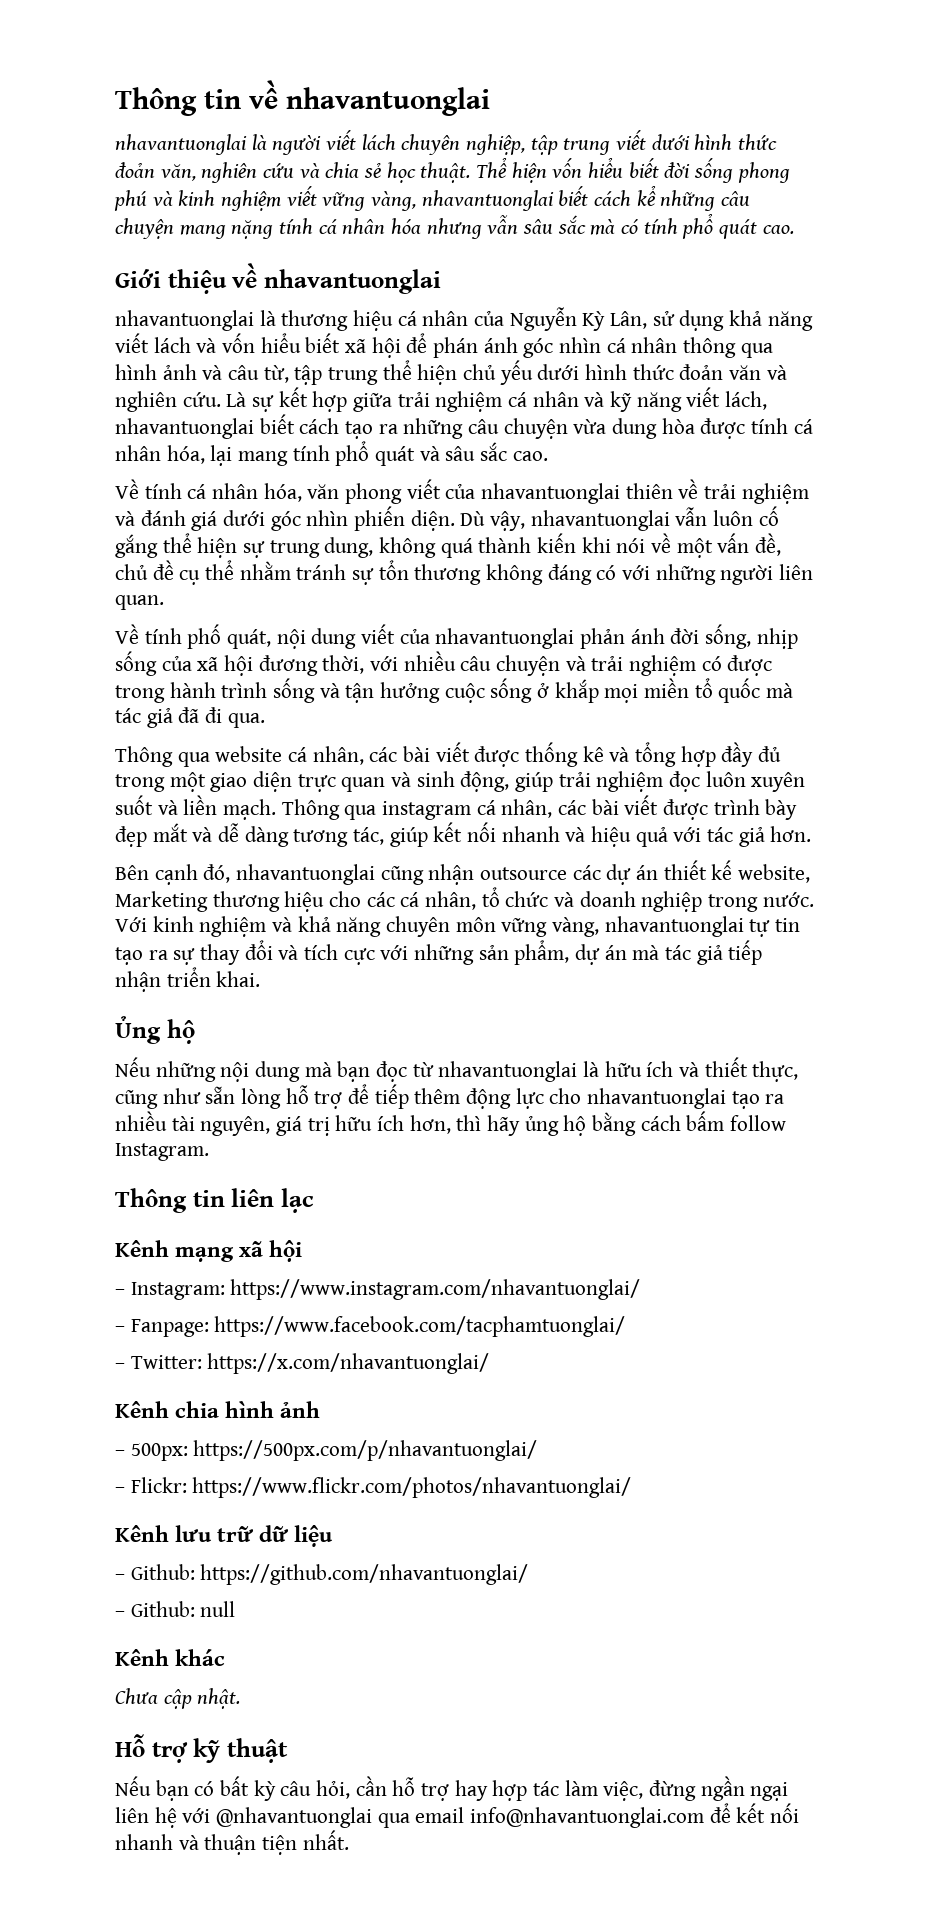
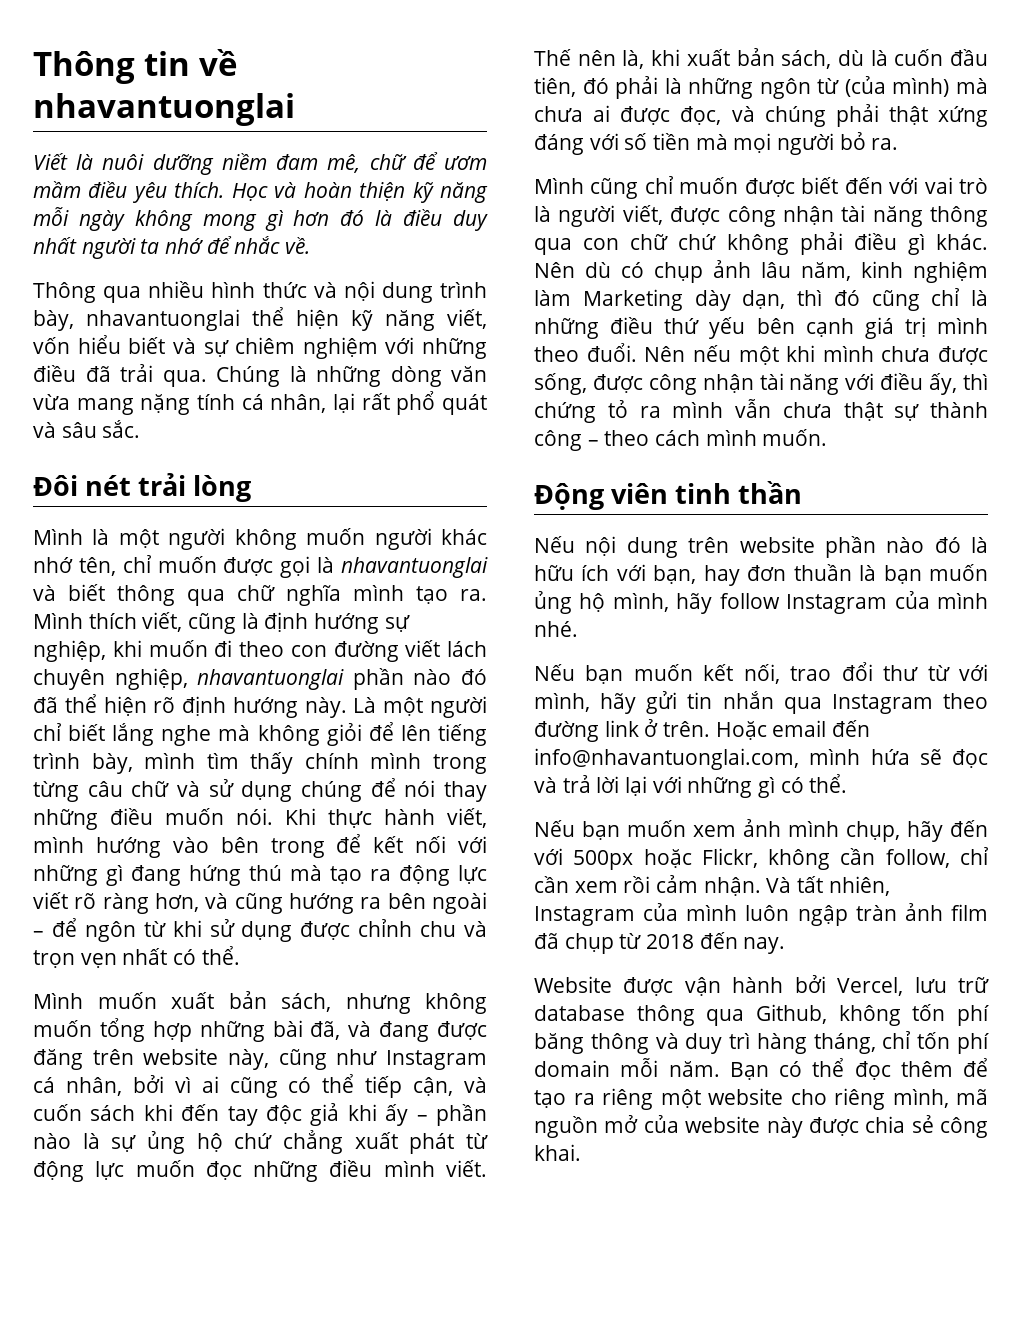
[115,129,778,155] [115,157,790,183] [114,185,751,211] [115,213,794,239] [115,263,441,294] [115,307,813,331] [115,333,773,358] [115,360,787,385] [115,387,768,412] [115,414,813,439] [115,441,548,466] [115,479,809,504] [115,506,779,531] [115,533,782,558] [115,560,814,585] [115,595,164,610] [115,624,798,649] [115,651,773,676] [115,678,794,703] [115,707,265,728] [115,742,782,767] [115,771,806,792] [115,795,798,820] [115,822,812,847] [115,860,811,885] [115,887,814,912] [115,916,801,937] [115,940,763,965] [115,967,261,992] [115,1016,195,1044] [115,1057,799,1082] [115,1084,785,1109] [115,1111,787,1136] [115,1143,209,1161] [115,1188,314,1213] [115,1240,303,1262] [115,1279,641,1300] [115,1316,626,1337] [115,1353,490,1374] [115,1401,321,1418] [115,1440,538,1461] [115,1477,632,1498] [115,1525,334,1547] [115,1564,529,1585] [115,1601,236,1617] [115,1649,226,1666] [115,1688,241,1709] [115,1734,288,1763] [115,1776,789,1801] [115,1803,800,1828] [115,1830,349,1855] nhavantuonglai là người viết lách chuyên nghiệp, tập trung viết dưới hình thức đoản văn, nghiên cứu và chia sẻ học thuật. Thể hiện vốn hiểu biết đời sống phong phú và kinh nghiệm viết vững vàng, nhavantuonglai biết cách kể những câu chuyện mang nặng tính cá nhân hóa nhưng vẫn sâu sắc mà có tính phổ quát cao. // Giới thiệu về nhavantuonglai // nhavantuonglai là thương hiệu cá nhân của Nguyễn Kỳ Lân, sử dụng khả năng viết lách và vốn hiểu biết xã hội để phán ánh góc nhìn cá nhân thông qua hình ảnh và câu từ, tập trung thể hiện chủ yếu dưới hình thức đoản văn và nghiên cứu. Là sự kết hợp giữa trải nghiệm cá nhân và kỹ năng viết lách, nhavantuonglai biết cách tạo ra những câu chuyện vừa dung hòa được tính cá nhân hóa, lại mang tính phổ quát và sâu sắc cao. // Về tính cá nhân hóa, văn phong viết của nhavantuonglai thiên về trải nghiệm và đánh giá dưới góc nhìn phiến diện. Dù vậy, nhavantuonglai vẫn luôn cố gắng thể hiện sự trung dung, không quá thành kiến khi nói về một vấn đề, chủ đề cụ thể nhằm tránh sự tổn thương không đáng có với những người liên quan. // Về tính phố quát, nội dung viết của nhavantuonglai phản ánh đời sống, nhịp sống của xã hội đương thời, với nhiều câu chuyện và trải nghiệm có được trong hành trình sống và tận hưởng cuộc sống ở khắp mọi miền tổ quốc mà tác giả đã đi qua. // Thông qua website cá nhân, các bài viết được thống kê và tổng hợp đầy đủ trong một giao diện trực quan và sinh động, giúp trải nghiệm đọc luôn xuyên suốt và liền mạch. Thông qua instagram cá nhân, các bài viết được trình bày đẹp mắt và dễ dàng tương tác, giúp kết nối nhanh và hiệu quả với tác giả hơn. // Bên cạnh đó, nhavantuonglai cũng nhận outsource các dự án thiết kế website, Marketing thương hiệu cho các cá nhân, tổ chức và doanh nghiệp trong nước. Với kinh nghiệm và khả năng chuyên môn vững vàng, nhavantuonglai tự tin tạo ra sự thay đổi và tích cực với những sản phẩm, dự án mà tác giả tiếp nhận triển khai. // Ủng hộ // Nếu những nội dung mà bạn đọc từ nhavantuonglai là hữu ích và thiết thực, cũng như sẵn lòng hỗ trợ để tiếp thêm động lực cho nhavantuonglai tạo ra nhiều tài nguyên, giá trị hữu ích hơn, thì hãy ủng hộ bằng cách bấm follow Instagram. // Thông tin liên lạc // Kênh mạng xã hội // – Instagram: https://www.instagram.com/nhavantuonglai/ // – Fanpage: https://www.facebook.com/tacphamtuonglai/ // – Twitter: https://x.com/nhavantuonglai/ // Kênh chia hình ảnh // – 500px: https://500px.com/p/nhavantuonglai/ // – Flickr: https://www.flickr.com/photos/nhavantuonglai/ // Kênh lưu trữ dữ liệu // – Github: https://github.com/nhavantuonglai/ // – Github: null // Kênh khác // Chưa cập nhật. // Hỗ trợ kỹ thuật // Nếu bạn có bất kỳ câu hỏi, cần hỗ trợ hay hợp tác làm việc, đừng ngần ngại liên hệ với @nhavantuonglai qua email info@nhavantuonglai.com để kết nối nhanh và thuận tiện nhất. -> [33,152,487,175] [33,181,488,203] [33,207,489,231] [33,236,311,259] [33,281,487,303] [33,307,488,331] [33,335,487,359] [33,364,487,387] [33,391,487,415] [33,420,141,438] [33,473,252,502] [33,528,487,550] [33,555,488,578] [33,584,487,606] [33,612,410,634] [33,640,487,662] [33,668,487,690] [33,694,488,718] [33,722,487,746] [33,752,488,774] [33,778,487,802] [33,808,487,830] [33,834,487,858] [33,865,487,886] [33,892,487,914] [33,918,487,942] [33,946,240,968] [33,991,487,1014] [33,1018,487,1042] [33,1048,487,1070] [33,1074,487,1098] [33,1103,487,1126] [33,1130,488,1154] [33,1160,487,1182] [534,48,988,69] [534,76,988,99] [534,104,988,127] [534,132,899,155] [534,176,988,199] [534,205,988,227] [534,232,988,255] [534,260,988,283] [534,288,988,311] [534,317,988,339] [534,343,988,365] [534,373,988,395] [534,399,988,423] [534,429,828,451] [534,481,803,510] [534,536,988,558] [534,564,988,586] [534,591,988,614] [534,621,578,637] [534,662,988,684] [534,691,988,714] [534,719,871,742] [534,748,988,770] [534,774,848,798] [534,819,988,842] [534,847,988,870] [534,875,890,896] [534,903,988,926] [534,932,786,954] [534,975,989,996] [534,1004,989,1026] [534,1031,989,1054] [534,1058,988,1080] [534,1088,988,1110] [534,1115,988,1138] [534,1144,581,1161] Viết là nuôi dưỡng niềm đam mê, chữ để ươm mầm điều yêu thích. Học và hoàn thiện kỹ năng mỗi ngày không mong gì hơn đó là điều duy nhất người ta nhớ để nhắc về. // Thông qua nhiều hình thức và nội dung trình bày, nhavantuonglai thể hiện kỹ năng viết, vốn hiểu biết và sự chiêm nghiệm với những điều đã trải qua. Chúng là những dòng văn vừa mang nặng tính cá nhân, lại rất phổ quát và sâu sắc. // Đôi nét trải lòng // Mình là một người không muốn người khác nhớ tên, chỉ muốn được gọi là nhavantuonglai và biết thông qua chữ nghĩa mình tạo ra. Mình thích viết, cũng là định hướng sự nghiệp, khi muốn đi theo con đường viết lách chuyên nghiệp, nhavantuonglai phần nào đó đã thể hiện rõ định hướng này. Là một người chỉ biết lắng nghe mà không giỏi để lên tiếng trình bày, mình tìm thấy chính mình trong từng câu chữ và sử dụng chúng để nói thay những điều muốn nói. Khi thực hành viết, mình hướng vào bên trong để kết nối với những gì đang hứng thú mà tạo ra động lực viết rõ ràng hơn, và cũng hướng ra bên ngoài – để ngôn từ khi sử dụng được chỉnh chu và trọn vẹn nhất có thể. // Mình muốn xuất bản sách, nhưng không muốn tổng hợp những bài đã, và đang được đăng trên website này, cũng như Instagram cá nhân, bởi vì ai cũng có thể tiếp cận, và cuốn sách khi đến tay độc giả khi ấy – phần nào là sự ủng hộ chứ chẳng xuất phát từ động lực muốn đọc những điều mình viết. Thế nên là, khi xuất bản sách, dù là cuốn đầu tiên, đó phải là những ngôn từ (của mình) mà chưa ai được đọc, và chúng phải thật xứng đáng với số tiền mà mọi người bỏ ra. // Mình cũng chỉ muốn được biết đến với vai trò là người viết, được công nhận tài năng thông qua con chữ chứ không phải điều gì khác. Nên dù có chụp ảnh lâu năm, kinh nghiệm làm Marketing dày dạn, thì đó cũng chỉ là những điều thứ yếu bên cạnh giá trị mình theo đuổi. Nên nếu một khi mình chưa được sống, được công nhận tài năng với điều ấy, thì chứng tỏ ra mình vẫn chưa thật sự thành công – theo cách mình muốn. // Động viên tinh thần // Nếu nội dung trên website phần nào đó là hữu ích với bạn, hay đơn thuần là bạn muốn ủng hộ mình, hãy follow Instagram của mình nhé. // Nếu bạn muốn kết nối, trao đổi thư từ với mình, hãy gửi tin nhắn qua Instagram theo đường link ở trên. Hoặc email đến info@nhavantuonglai.com, mình hứa sẽ đọc và trả lời lại với những gì có thể. // Nếu bạn muốn xem ảnh mình chụp, hãy đến với 500px hoặc Flickr, không cần follow, chỉ cần xem rồi cảm nhận. Và tất nhiên, Instagram của mình luôn ngập tràn ảnh film đã chụp từ 2018 đến nay. // Website được vận hành bởi Vercel, lưu trữ database thông qua Github, không tốn phí băng thông và duy trì hàng tháng, chỉ tốn phí domain mỗi năm. Bạn có thể đọc thêm để tạo ra riêng một website cho riêng mình, mã nguồn mở của website này được chia sẻ công khai.

